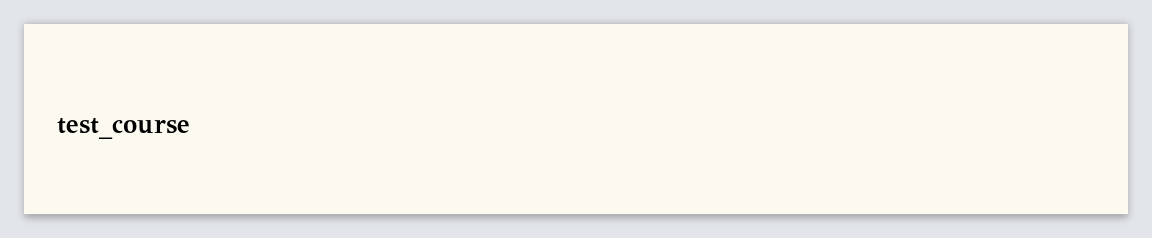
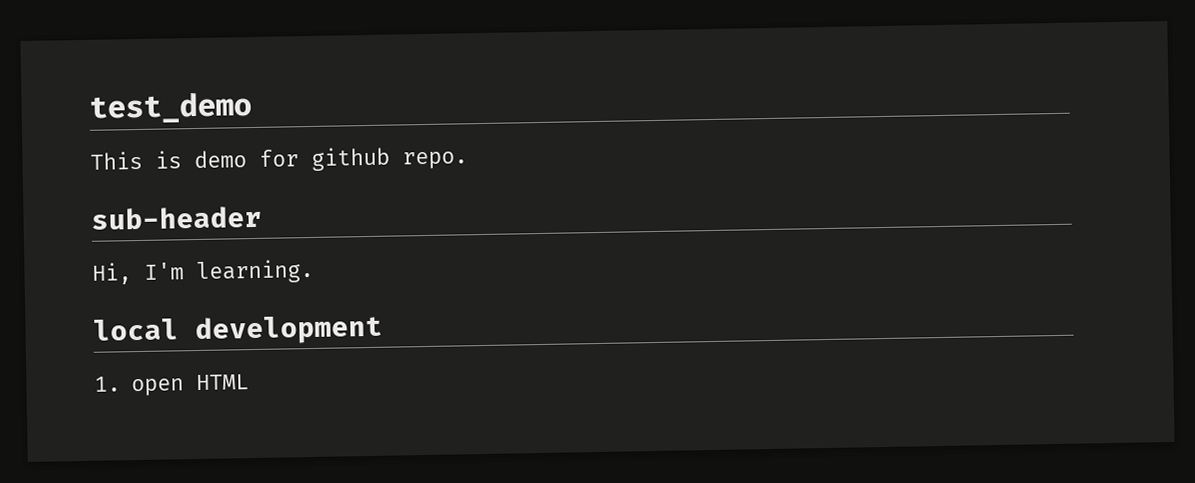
[57,118,190,139] test_course -> [89,91,252,124] [90,146,468,171] [91,205,262,230] [92,258,314,285] [93,314,383,346] [94,374,249,397] test_demo // This is demo for github repo. // sub-header // Hi, I'm learning. // local development // 1. open HTML

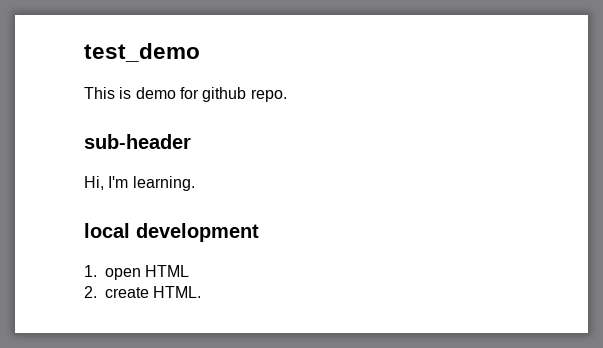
(249, 382) none -> [84,286,202,298] // 2. create HTML.

